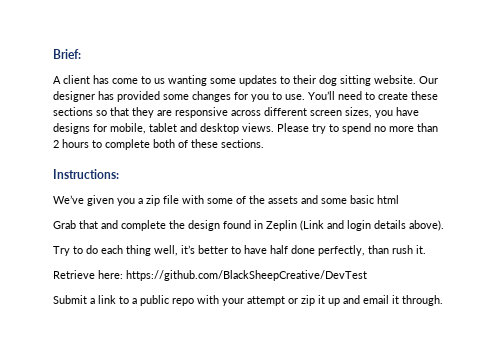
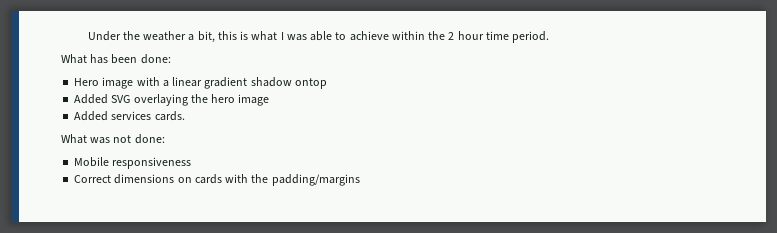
[53,49,81,59] [53,75,438,86] [53,91,438,102] [53,107,419,118] [53,123,438,134] [53,139,264,150] [53,169,119,179] [53,195,399,206] [53,220,444,231] [53,245,426,256] [53,270,367,281] [53,295,443,306] Brief: // A client has come to us wanting some updates to their dog sitting website. Our designer has provided some changes for you to use. You’ll need to create these sections so that they are responsive across different screen sizes, you have designs for mobile, tablet and desktop views. Please try to spend no more than 2 hours to complete both of these sections. // Instructions: // We’ve given you a zip file with some of the assets and some basic html // Grab that and complete the design found in Zeplin (Link and login details above). // Try to do each thing well, it’s better to have half done perfectly, than rush it. // Retrieve here: https://github.com/BlackSheepCreative/DevTest // Submit a link to a public repo with your attempt or zip it up and email it through. -> [87,31,550,43] [61,54,171,64] [74,77,327,89] [74,94,270,106] [74,111,185,121] [61,134,165,144] [74,157,192,169] [74,174,360,186] Under the weather a bit, this is what I was able to achieve within the 2 hour time period. // What has been done: // Hero image with a linear gradient shadow ontop // Added SVG overlaying the hero image // Added services cards. // What was not done: // Mobile responsiveness // Correct dimensions on cards with the padding/margins

